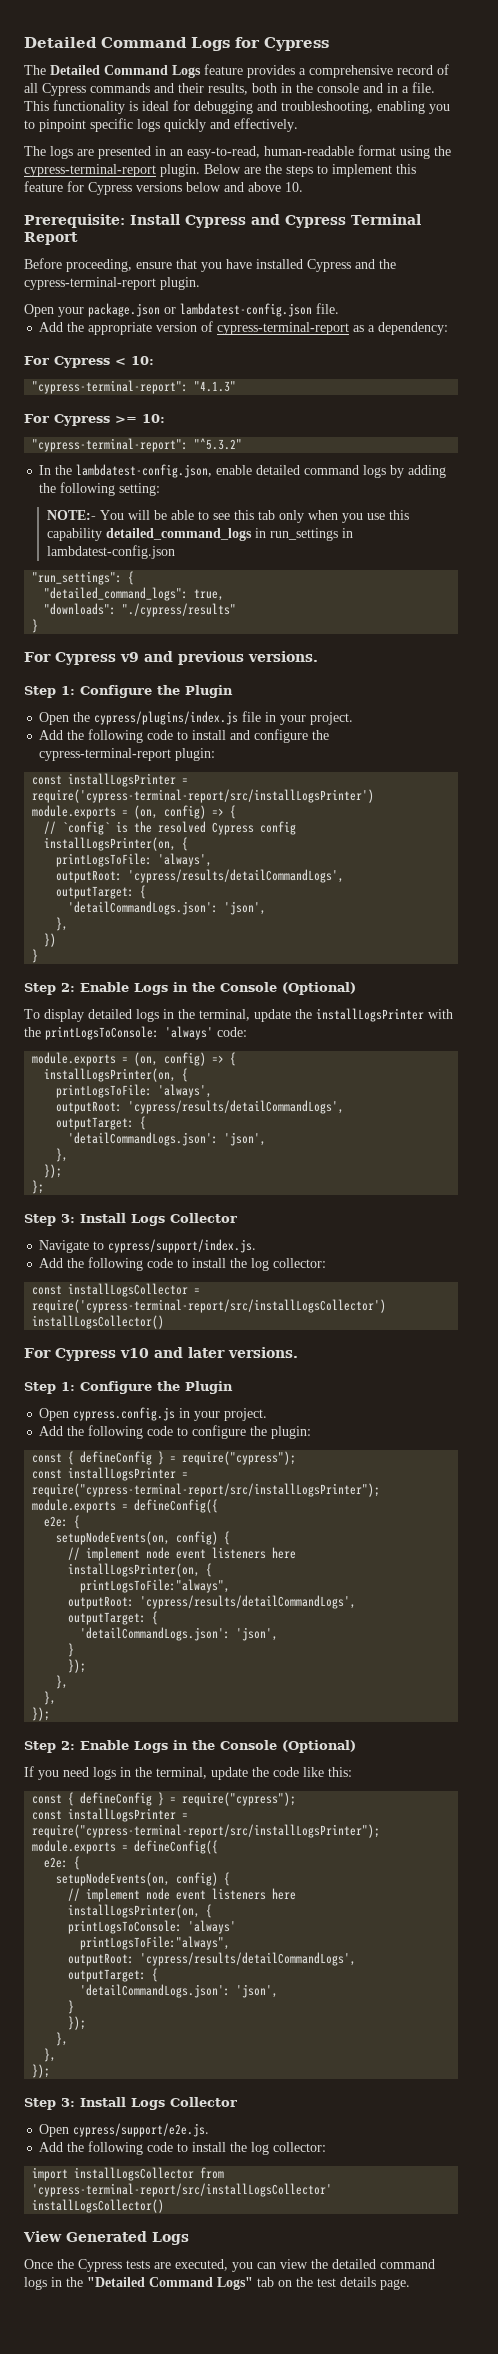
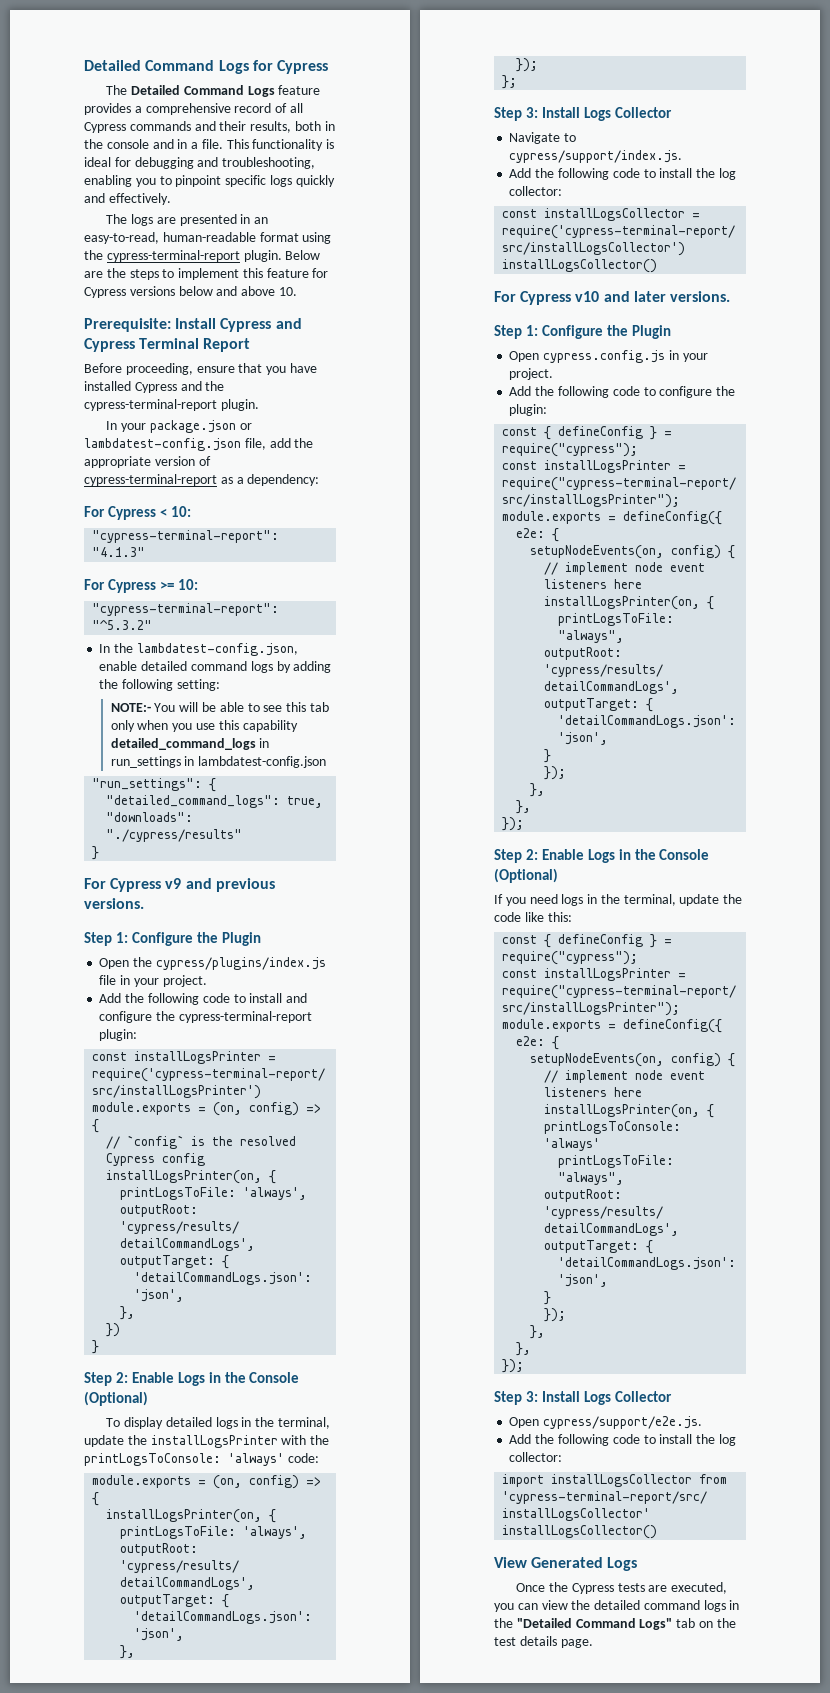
[24,304,54,317] Open -> [106,421,118,430] In
[316,303,339,314] [39,322,64,332] file. // Add -> [244,438,291,450] file, add

